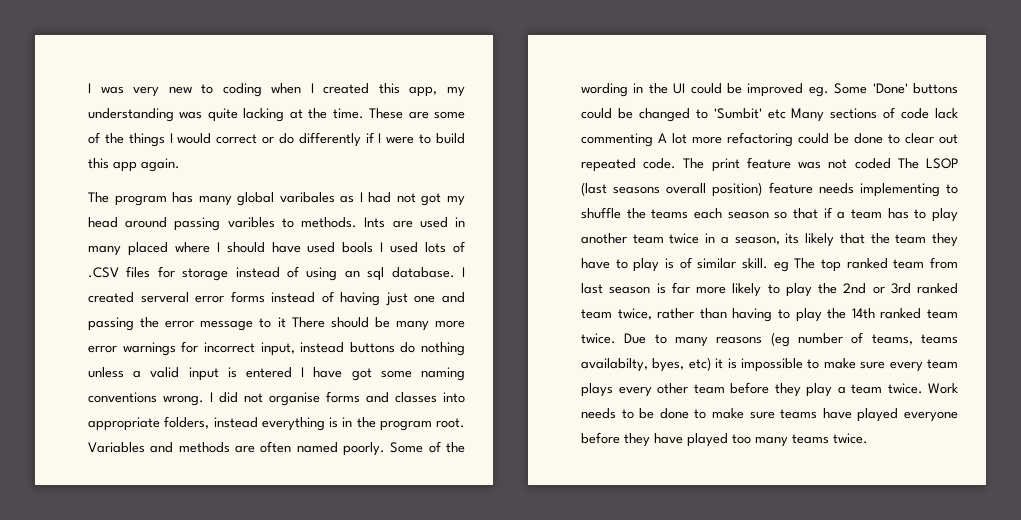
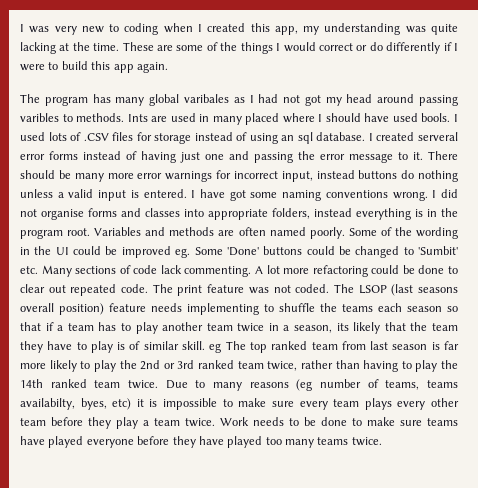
[342,242,374,253] bools -> [421,113,451,122] bools.
[277,317,286,328] it -> [413,152,423,160] it.
[246,367,292,378] entered -> [143,189,187,198] entered.
[767,109,786,119] etc -> [20,266,38,274] etc.
[581,133,653,147] commenting -> [184,266,252,277] commenting.
[854,158,891,169] coded -> [295,284,330,293] coded.

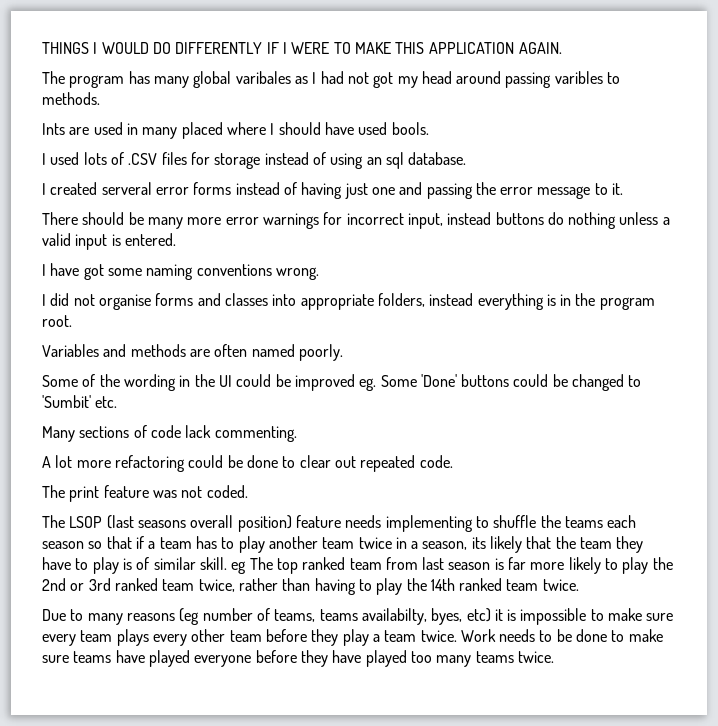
[20,23,458,35] [20,42,459,54] [20,61,168,73] I was very new to coding when I created this app, my understanding was quite lacking at the time. These are some of the things I would correct or do differently if I were to build this app again. -> [42,42,562,54] THINGS I WOULD DO DIFFERENTLY IF I WERE TO MAKE THIS APPLICATION AGAIN.
(125, 117) none -> (100, 98) //
(451, 117) none -> (429, 128) //
(366, 136) none -> (467, 158) //
(423, 156) none -> (624, 189) //
(187, 193) none -> (176, 239) //
(428, 196) none -> (319, 273) //
(91, 232) none -> (72, 321) //
(345, 233) none -> (343, 352) //
(38, 270) none -> (118, 402) //
(252, 271) none -> (297, 434) //
(149, 288) none -> (453, 461) //
(330, 288) none -> (248, 491) //
(158, 384) none -> (579, 585) //

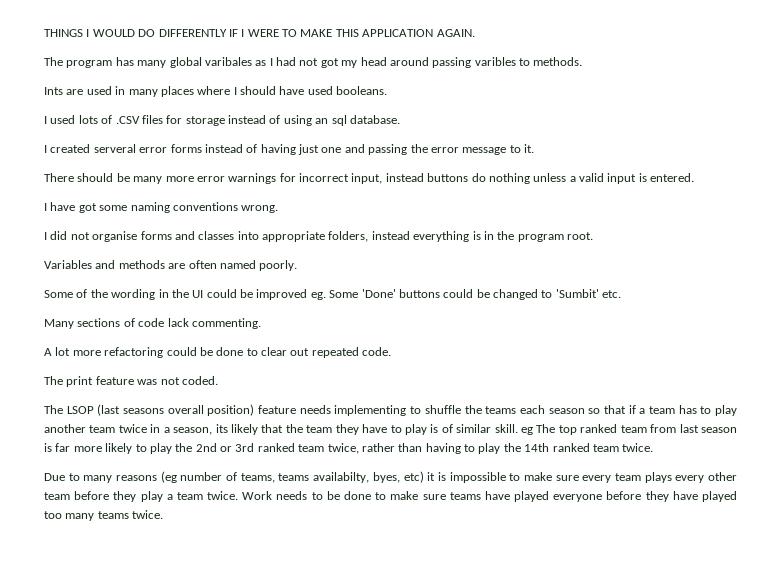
[181,122,223,139] placed -> [160,86,194,97] places
[391,122,429,135] bools. -> [336,86,388,95] booleans.

